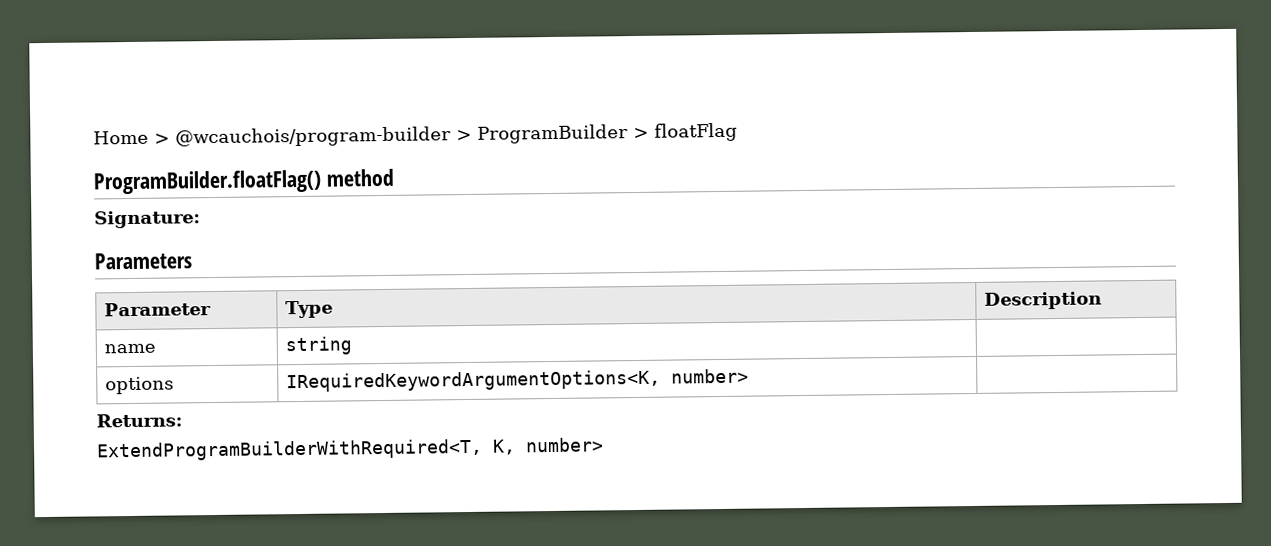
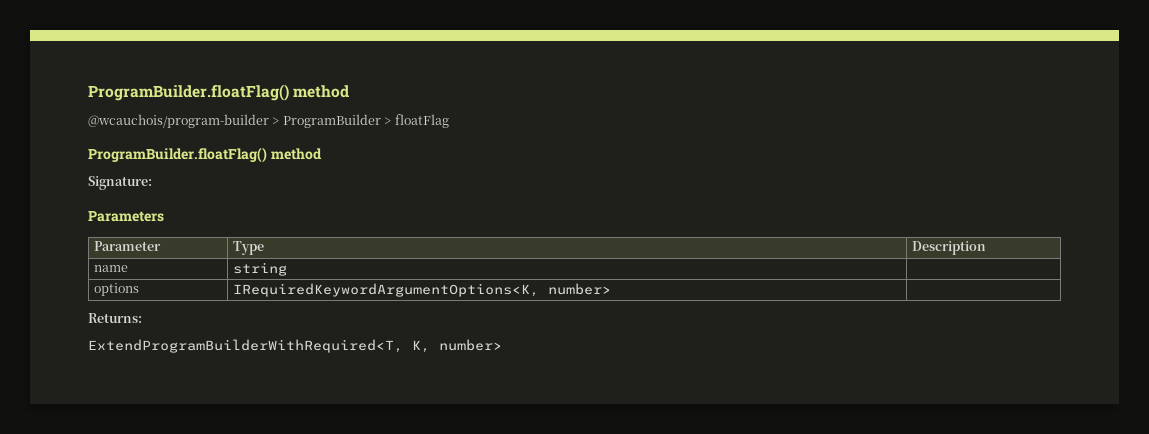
[93,130,170,145] Home > -> [88,84,350,101] ProgramBuilder.floatFlag() method //

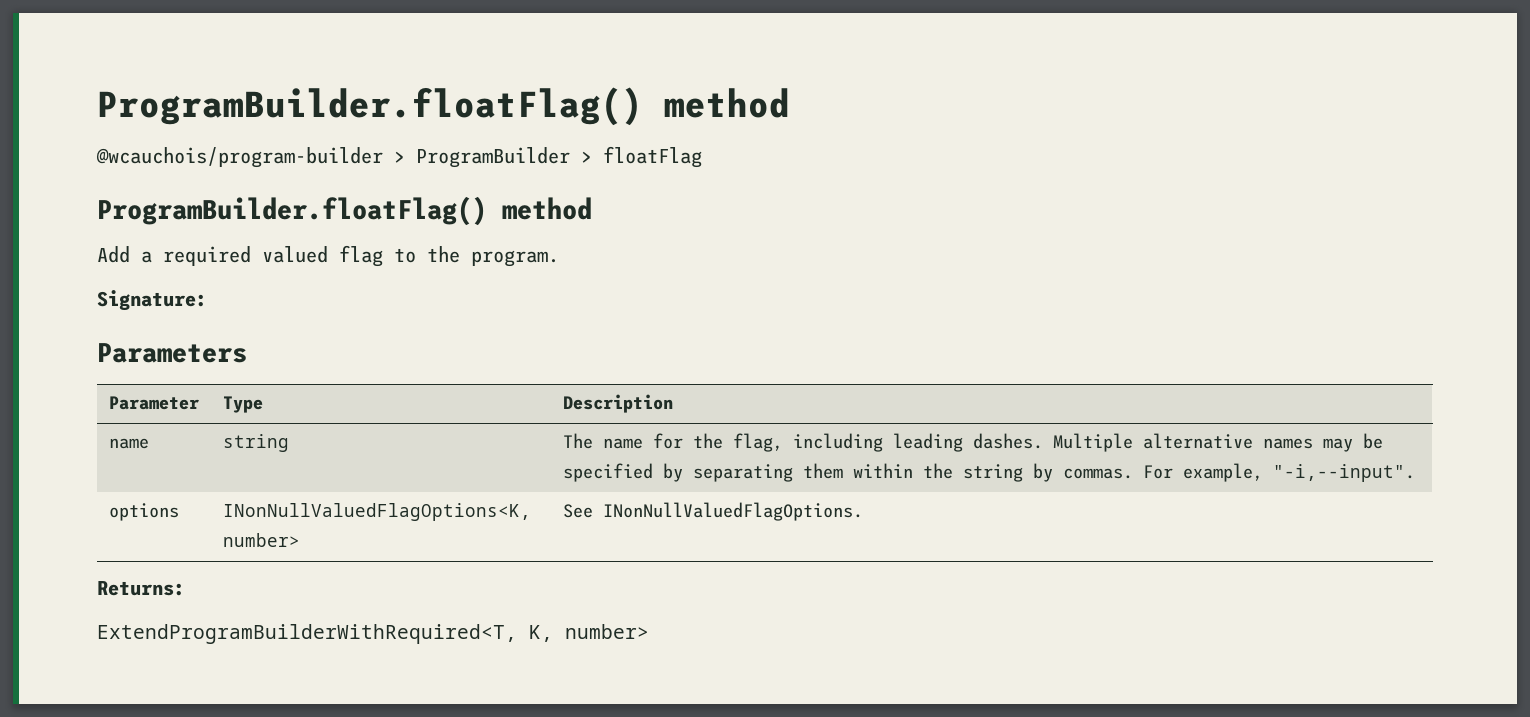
(322, 154) none -> [97,245,559,267] // Add a required valued flag to the program.
(288, 269) none -> [562,433,1383,452] [562,463,1415,482] The name for the flag, including leading dashes. Multiple alternative names may be specified by separating them within the string by commas. For example, "-i,--input".
[233,283,540,297] IRequiredKeywordArgumentOptions<K, -> [222,503,531,521] INonNullValuedFlagOptions<K,
(612, 289) none -> [562,502,863,521] See INonNullValuedFlagOptions.

